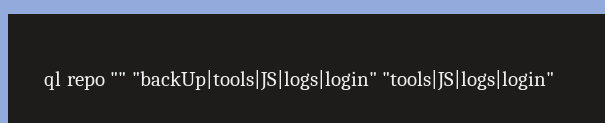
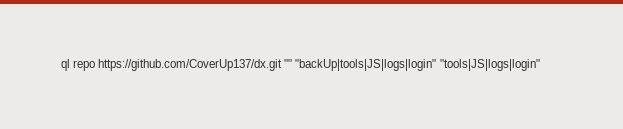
(105, 82) none -> [98,59,283,71] https://github.com/CoverUp137/dx.git

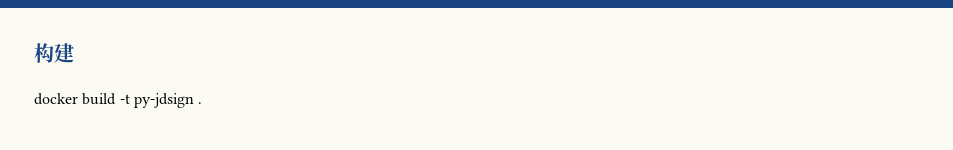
[61,59,540,71] ql repo https://github.com/CoverUp137/dx.git "" "backUp|tools|JS|logs|login" "tools|JS|logs|login" -> [34,43,74,63] [34,93,203,108] 构建 // docker build -t py-jdsign .

